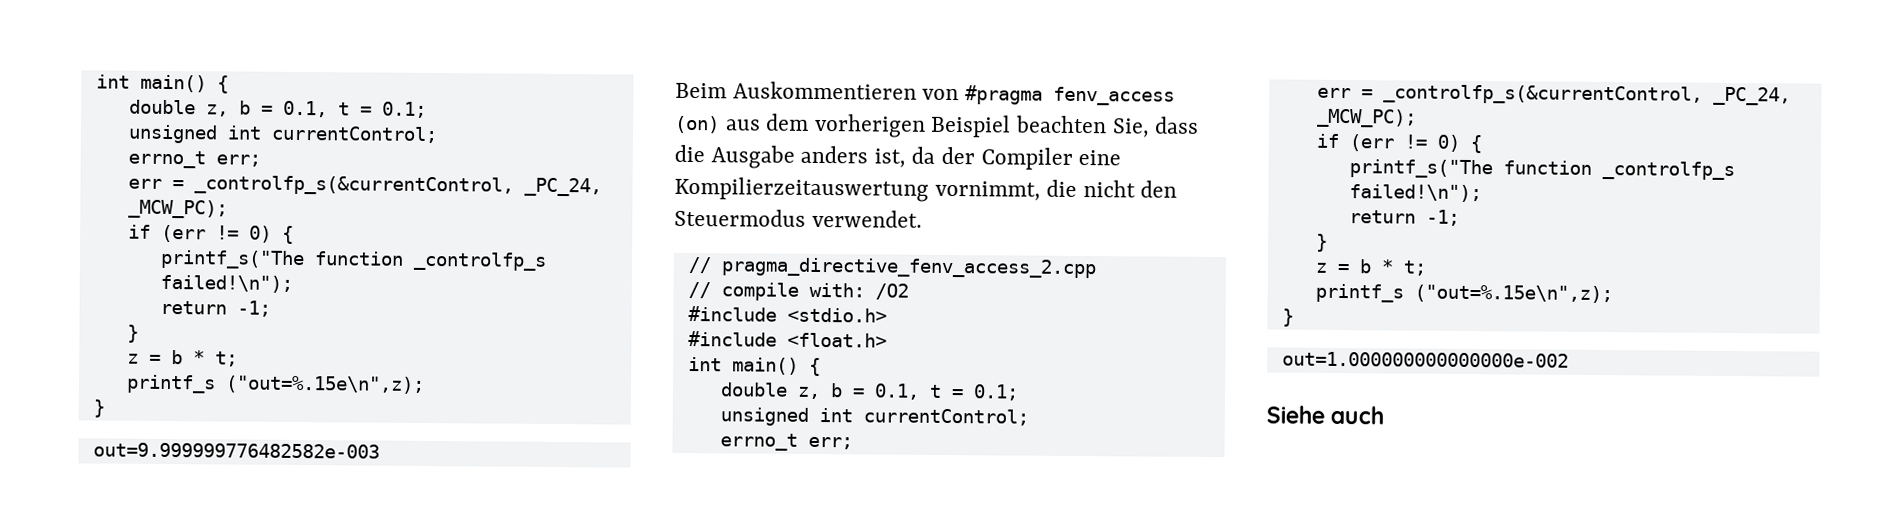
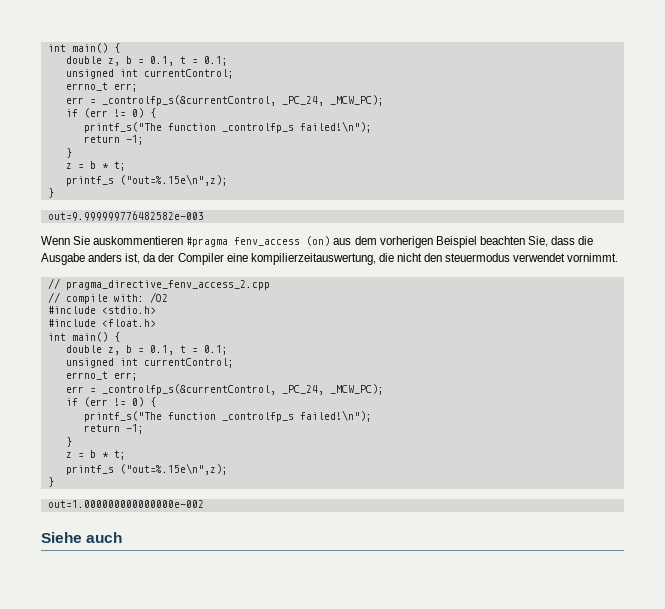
[675,81,960,101] Beim Auskommentieren von -> [41,236,184,245] Wenn Sie auskommentieren
[674,176,1041,202] Kompilierzeitauswertung vornimmt, -> [250,253,376,265] kompilierzeitauswertung,
[674,208,922,228] Steuermodus verwendet. -> [445,253,619,262] steuermodus verwendet vornimmt.

